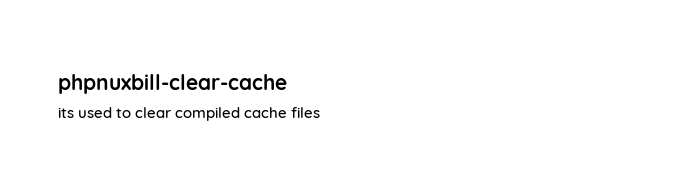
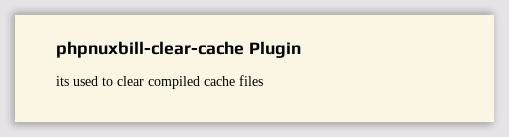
(287, 84) none -> [248,41,301,58] Plugin

